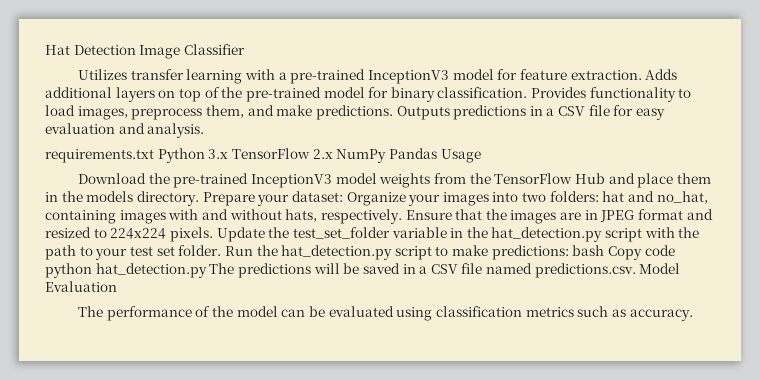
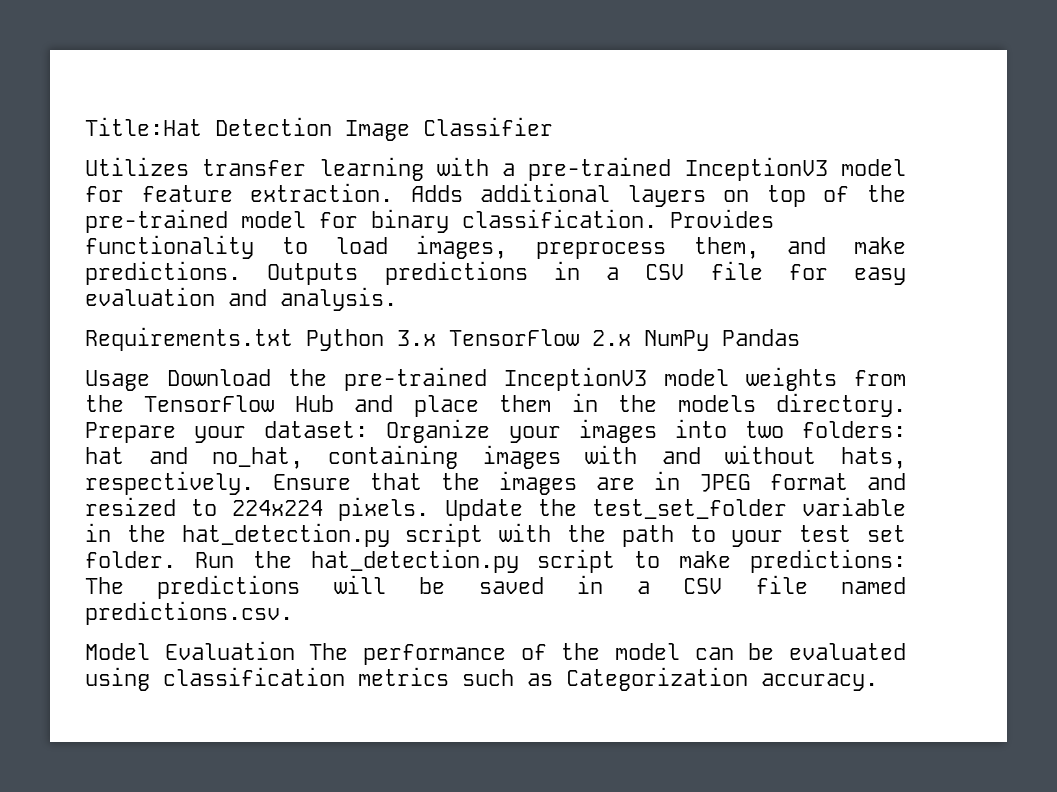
[45,45,70,55] Hat -> [85,117,202,136] Title:Hat
[45,149,154,163] requirements.txt -> [85,327,293,351] Requirements.txt
(437, 153) none -> (800, 337) //
(481, 156) // -> (150, 380) none
[572,245,675,260] [45,263,207,278] bash Copy code python hat_detection.py -> (906, 561) none
(636, 270) none -> (293, 613) //
(117, 286) // -> (295, 650) none
(626, 313) none -> [566,667,748,691] Categorization

